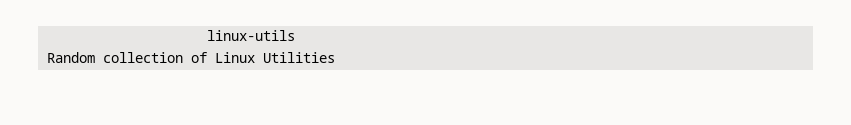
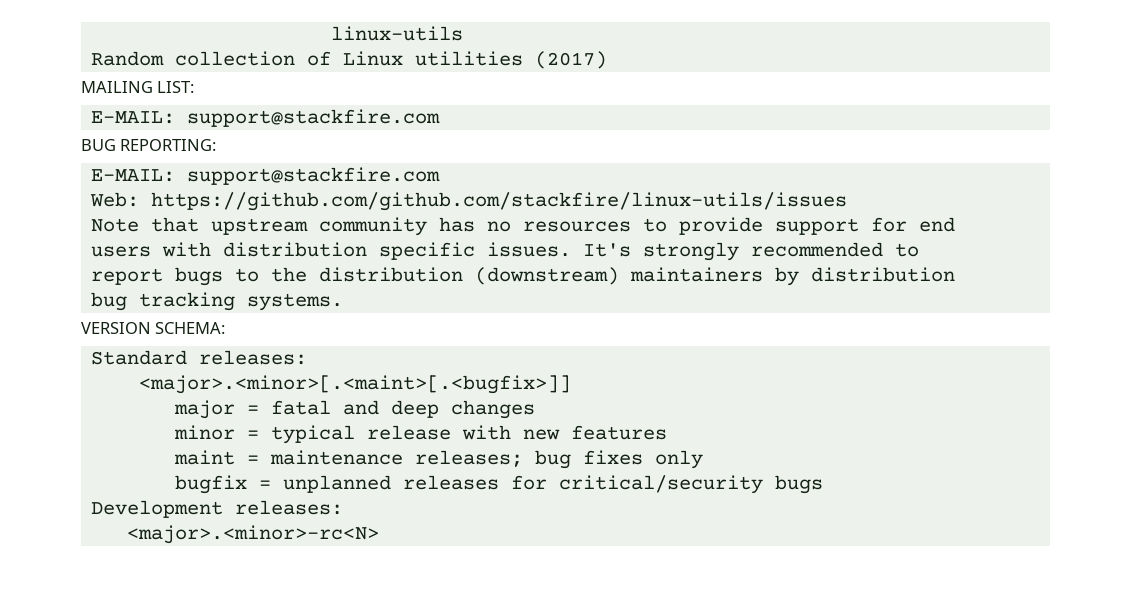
[262,52,335,63] Utilities -> [414,51,607,69] [81,81,195,93] [90,109,440,127] [81,139,217,151] [90,167,440,185] [89,192,847,211] [90,217,955,236] [90,242,919,261] [90,267,955,286] [90,292,343,311] [81,322,226,334] [90,350,307,365] [138,375,571,394] [173,400,535,419] [173,425,667,444] [173,450,703,469] [174,475,823,494] [90,500,343,518] [126,525,379,544] utilities (2017) // MAILING LIST: // E-MAIL: support@stackfire.com // BUG REPORTING: // E-MAIL: support@stackfire.com // Web: https://github.com/github.com/stackfire/linux-utils/issues // Note that upstream community has no resources to provide support for end // users with distribution specific issues. It's strongly recommended to // report bugs to the distribution (downstream) maintainers by distribution // bug tracking systems. // VERSION SCHEMA: // Standard releases: // <major>.<minor>[.<maint>[.<bugfix>]] // major = fatal and deep changes // minor = typical release with new features // maint = maintenance releases; bug fixes only // bugfix = unplanned releases for critical/security bugs // Development releases: // <major>.<minor>-rc<N>

